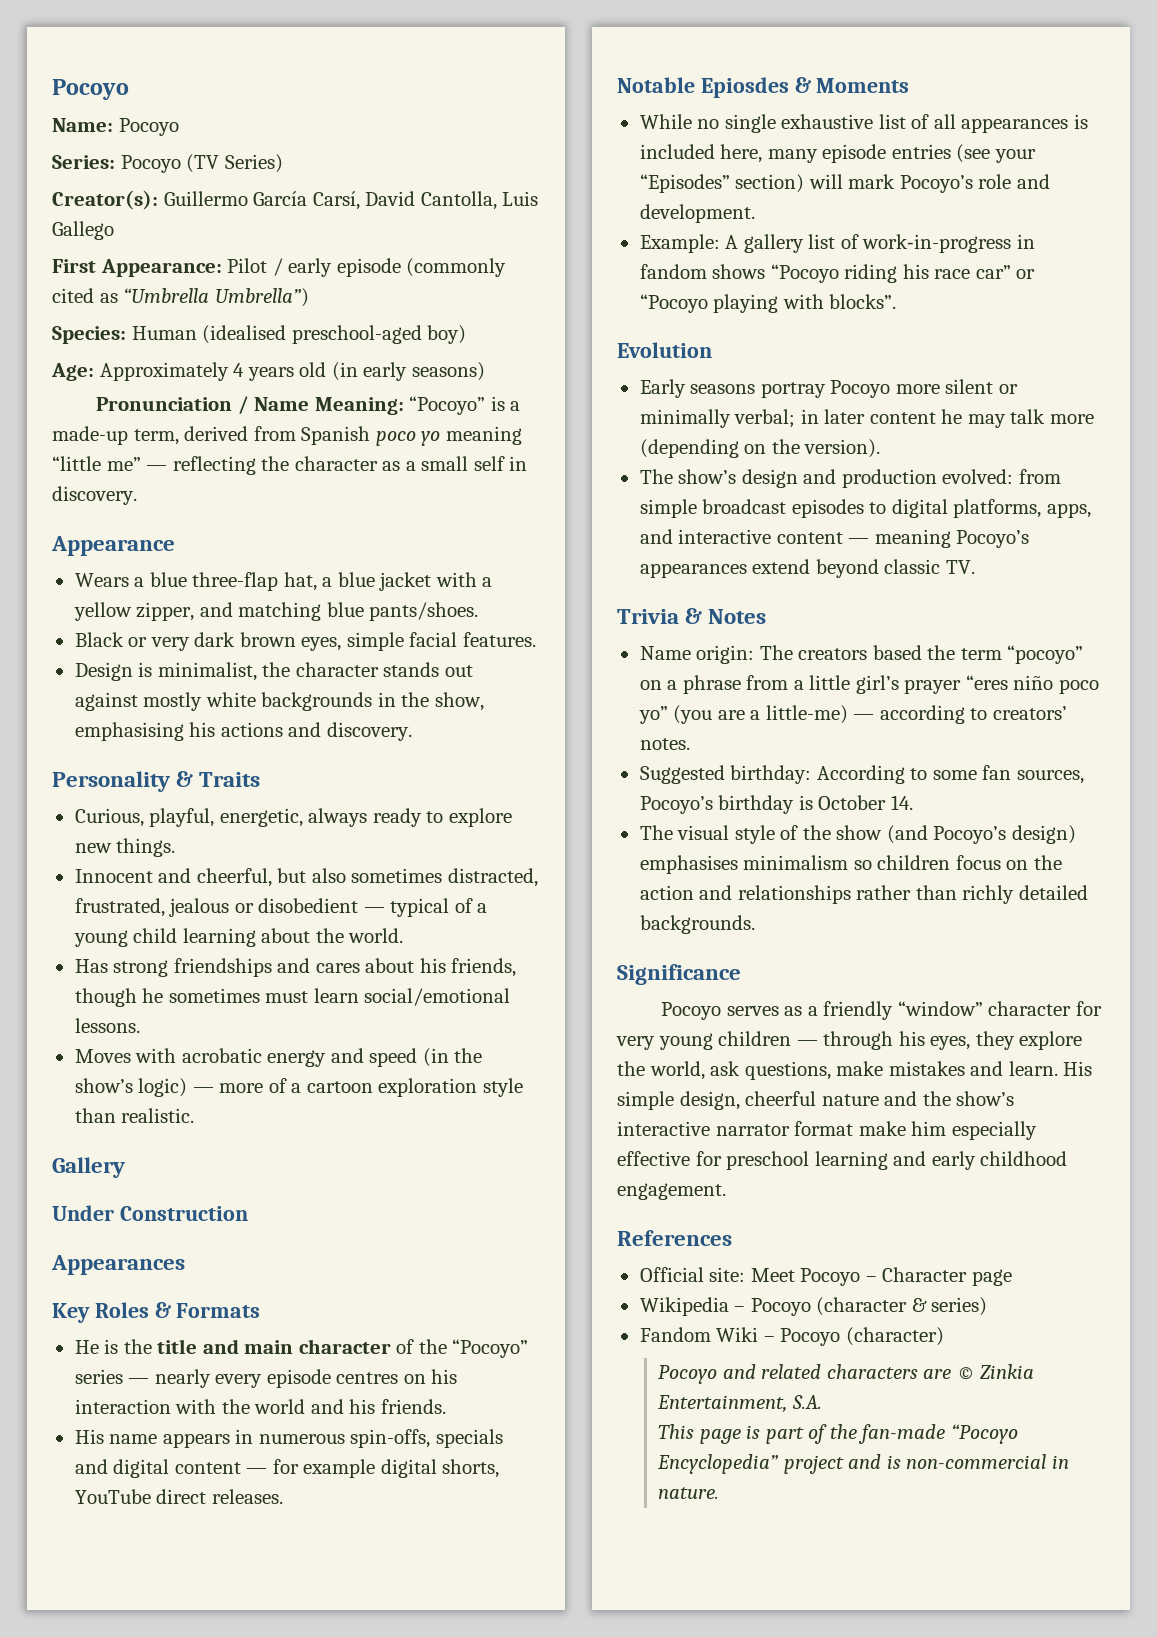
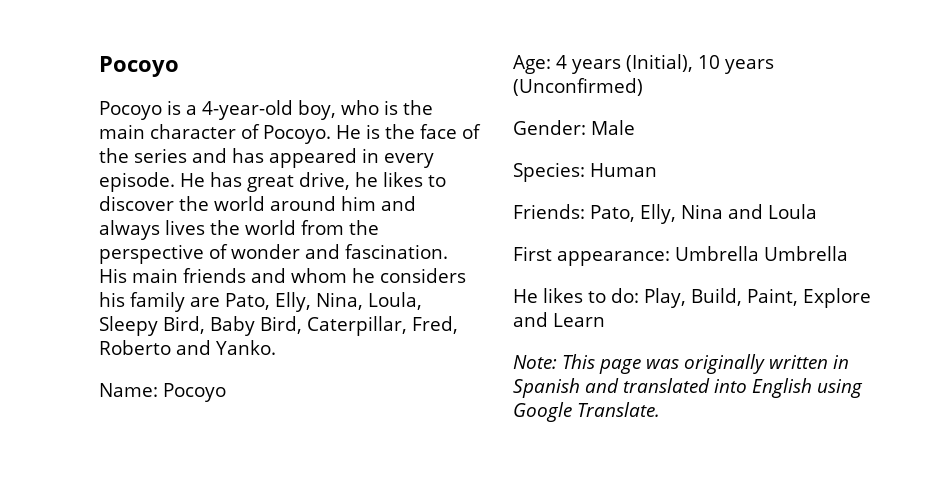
[52,79,129,100] [52,118,179,136] [52,154,283,173] [52,190,539,210] [52,221,114,240] [52,258,507,277] [52,288,309,307] [52,325,467,344] [51,362,485,381] [96,396,521,415] [52,426,522,446] [52,456,528,475] [52,486,137,505] [51,536,175,556] [74,572,493,591] [73,602,479,621] [74,632,536,651] [74,662,473,681] [74,692,484,711] [74,722,412,741] [52,771,261,792] [74,808,512,827] [74,838,176,857] [74,868,538,887] [74,898,488,917] [73,928,404,947] [74,958,517,977] [74,988,511,1007] [74,1018,140,1033] [74,1048,483,1067] [74,1078,523,1097] [74,1108,195,1123] [52,1157,125,1178] [52,1205,248,1221] [51,1255,185,1275] [52,1302,261,1323] [74,1339,529,1358] [74,1369,458,1388] [74,1399,446,1414] [74,1429,503,1448] [74,1459,500,1478] [74,1489,283,1504] [617,77,910,98] [639,114,1088,133] [639,144,1036,163] [639,174,1050,193] [639,204,755,223] [639,234,1035,253] [639,264,1036,283] [639,294,897,313] [617,342,712,358] [639,379,1018,398] [639,409,1094,428] [639,439,881,458] [639,469,1061,488] [639,499,1091,518] [639,529,1030,548] [639,559,975,578] [617,608,767,624] [639,645,1084,664] [639,675,1099,694] [638,705,1067,724] [639,738,690,750] [639,765,1084,784] [639,795,913,814] [639,825,1076,844] [639,855,1062,874] [639,885,1088,904] [639,915,755,934] [617,964,741,985] [661,1001,1102,1020] [616,1031,1083,1050] [617,1061,1093,1080] [617,1091,1015,1110] [617,1121,1037,1140] [617,1151,1068,1170] [617,1183,726,1200] [617,1230,732,1246] [639,1267,1012,1286] [639,1297,988,1316] [639,1327,944,1346] [657,1364,1035,1384] [656,1395,822,1413] [657,1424,1018,1444] [656,1454,1069,1474] [657,1487,719,1499] Pocoyo // Name: Pocoyo // Series: Pocoyo (TV Series) // Creator(s): Guillermo García Carsí, David Cantolla, Luis Gallego // First Appearance: Pilot / early episode (commonly cited as “Umbrella Umbrella”) // Species: Human (idealised preschool-aged boy) // Age: Approximately 4 years old (in early seasons) // Pronunciation / Name Meaning: “Pocoyo” is a made-up term, derived from Spanish poco yo meaning “little me” — reflecting the character as a small self in discovery. // Appearance // Wears a blue three-flap hat, a blue jacket with a yellow zipper, and matching blue pants/shoes. // Black or very dark brown eyes, simple facial features. // Design is minimalist, the character stands out against mostly white backgrounds in the show, emphasising his actions and discovery. // Personality & Traits // Curious, playful, energetic, always ready to explore new things. // Innocent and cheerful, but also sometimes distracted, frustrated, jealous or disobedient — typical of a young child learning about the world. // Has strong friendships and cares about his friends, though he sometimes must learn social/emotional lessons. // Moves with acrobatic energy and speed (in the show’s logic) — more of a cartoon exploration style than realistic. // Gallery // Under Construction // Appearances // Key Roles & Formats // He is the title and main character of the “Pocoyo” series — nearly every episode centres on his interaction with the world and his friends. // His name appears in numerous spin-offs, specials and digital content — for example digital shorts, YouTube direct releases. // Notable Epiosdes & Moments // While no single exhaustive list of all appearances is included here, many episode entries (see your “Episodes” section) will mark Pocoyo’s role and development. // Example: A gallery list of work‐in-progress in fandom shows “Pocoyo riding his race car” or “Pocoyo playing with blocks”. // Evolution // Early seasons portray Pocoyo more silent or minimally verbal; in later content he may talk more (depending on the version). // The show’s design and production evolved: from simple broadcast episodes to digital platforms, apps, and interactive content — meaning Pocoyo’s appearances extend beyond classic TV. // Trivia & Notes // Name origin: The creators based the term “pocoyo” on a phrase from a little girl’s prayer “eres niño poco yo” (you are a little-me) — according to creators’ notes. // Suggested birthday: According to some fan sources, Pocoyo’s birthday is October 14. // The visual style of the show (and Pocoyo’s design) emphasises minimalism so children focus on the action and relationships rather than richly detailed backgrounds. // Significance // Pocoyo serves as a friendly “window” character for very young children — through his eyes, they explore the world, ask questions, make mistakes and learn. His simple design, cheerful nature and the show’s interactive narrator format make him especially effective for preschool learning and early childhood engagement. // References // Official site: Meet Pocoyo – Character page // Wikipedia – Pocoyo (character & series) // Fandom Wiki – Pocoyo (character) // Pocoyo and related characters are © Zinkia Entertainment, S.A. // This page is part of the fan-made “Pocoyo Encyclopedia” project and is non-commercial in nature. -> [99,56,179,77] [99,100,433,120] [99,124,481,144] [99,148,434,168] [99,172,446,192] [99,196,416,211] [99,220,379,240] [99,244,448,264] [99,268,466,283] [99,292,422,312] [99,316,458,336] [99,340,276,355] [99,383,226,402] [513,54,774,74] [513,78,643,96] [513,120,635,135] [513,162,657,182] [513,204,817,224] [513,246,848,266] [513,288,871,308] [513,312,605,327] [513,354,849,374] [513,378,863,398] [513,402,660,422] Pocoyo // Pocoyo is a 4-year-old boy, who is the main character of Pocoyo. He is the face of the series and has appeared in every episode. He has great drive, he likes to discover the world around him and always lives the world from the perspective of wonder and fascination. His main friends and whom he considers his family are Pato, Elly, Nina, Loula, Sleepy Bird, Baby Bird, Caterpillar, Fred, Roberto and Yanko. // Name: Pocoyo // Age: 4 years (Initial), 10 years (Unconfirmed) // Gender: Male // Species: Human // Friends: Pato, Elly, Nina and Loula // First appearance: Umbrella Umbrella // He likes to do: Play, Build, Paint, Explore and Learn // Note: This page was originally written in Spanish and translated into English using Google Translate.

